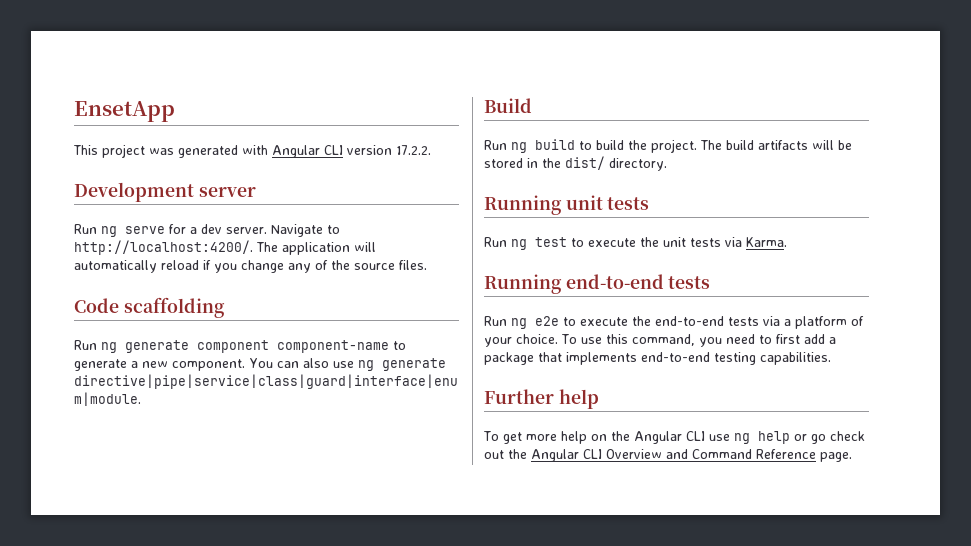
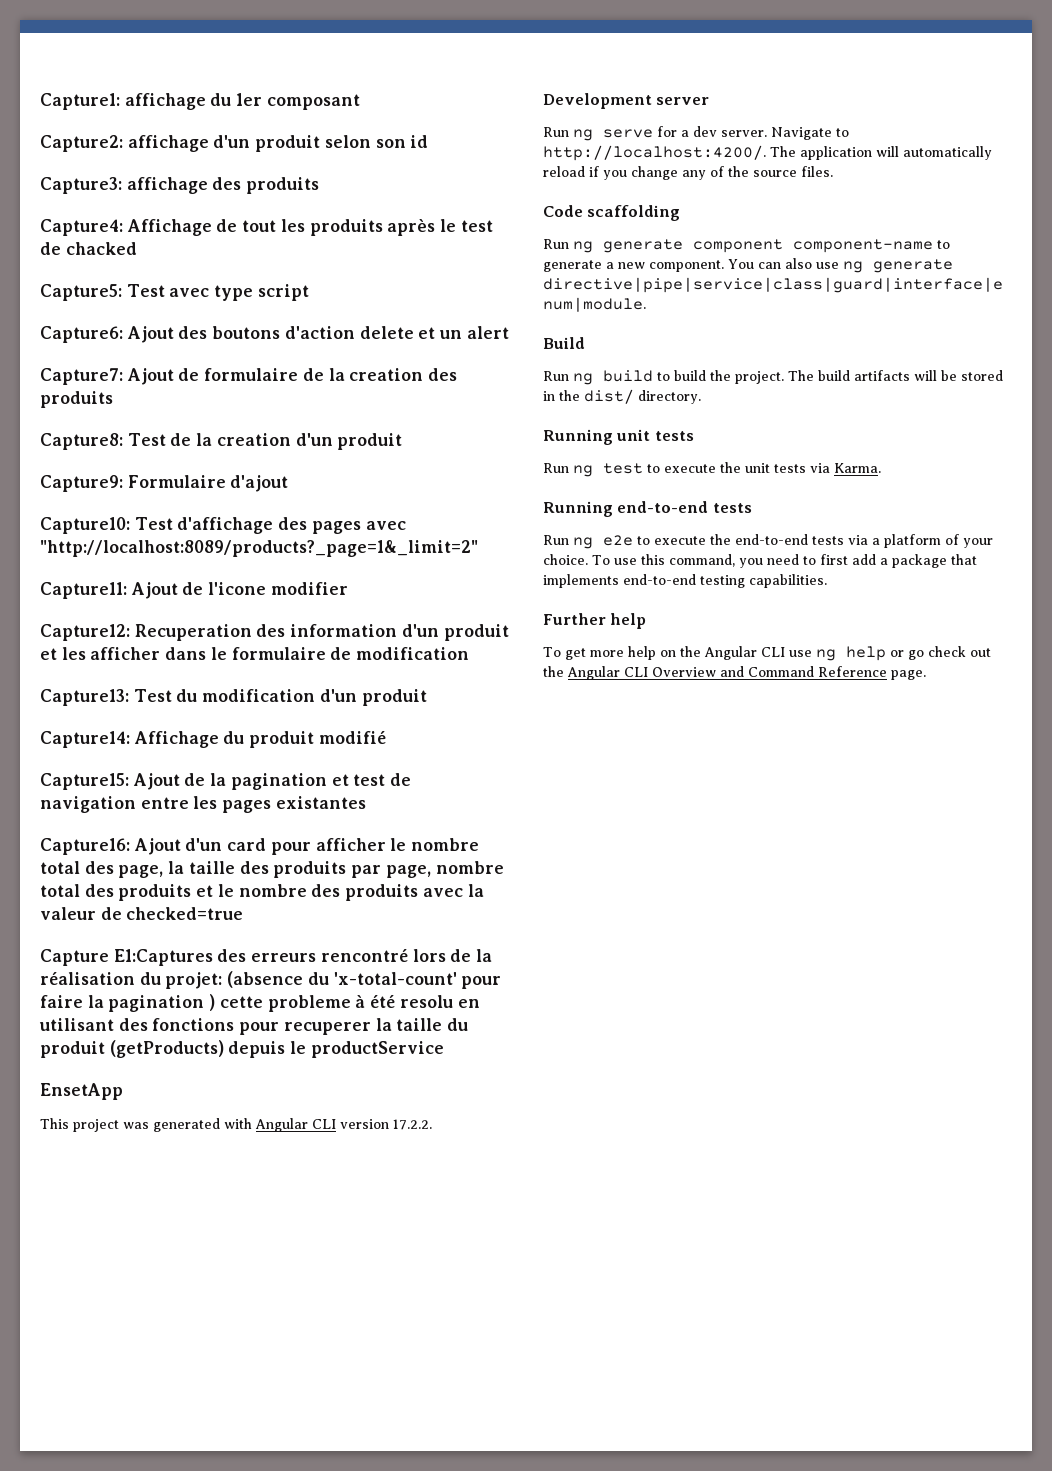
(74, 111) none -> [40,93,360,110] [40,135,429,152] [40,177,320,194] [40,219,493,236] [40,242,137,255] [40,284,309,301] [40,326,509,343] [40,368,458,385] [40,391,113,408] [40,433,403,450] [40,475,289,492] [40,517,406,534] [40,540,478,557] [40,582,348,599] [40,624,509,641] [40,647,470,660] [40,689,427,706] [40,730,386,748] [40,773,412,790] [40,796,366,813] [40,838,480,855] [40,861,504,878] [40,884,484,901] [40,907,244,920] [40,948,493,966] [40,971,502,989] [40,994,480,1012] [39,1018,469,1035] [40,1040,444,1058] Capture1: affichage du 1er composant // Capture2: affichage d'un produit selon son id // Capture3: affichage des produits // Capture4: Affichage de tout les produits après le test de chacked // Capture5: Test avec type script // Capture6: Ajout des boutons d'action delete et un alert // Capture7: Ajout de formulaire de la creation des produits // Capture8: Test de la creation d'un produit // Capture9: Formulaire d'ajout // Capture10: Test d'affichage des pages avec "http://localhost:8089/products?_page=1&_limit=2" // Capture11: Ajout de l'icone modifier // Capture12: Recuperation des information d'un produit et les afficher dans le formulaire de modification // Capture13: Test du modification d'un produit // Capture14: Affichage du produit modifié // Capture15: Ajout de la pagination et test de navigation entre les pages existantes // Capture16: Ajout d'un card pour afficher le nombre total des page, la taille des produits par page, nombre total des produits et le nombre des produits avec la valeur de checked=true // Capture E1:Captures des erreurs rencontré lors de la réalisation du projet: (absence du 'x-total-count' pour faire la pagination ) cette probleme à été resolu en utilisant des fonctions pour recuperer la taille du produit (getProducts) depuis le productService //

